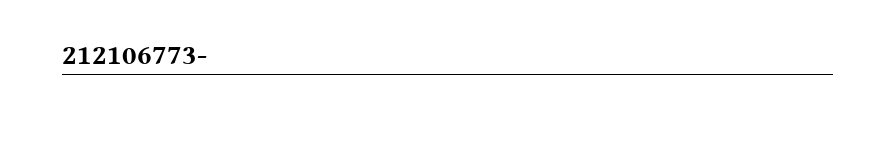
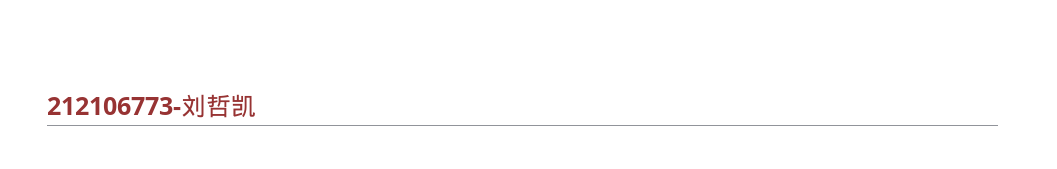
(207, 55) none -> [181,94,256,118] 刘哲凯

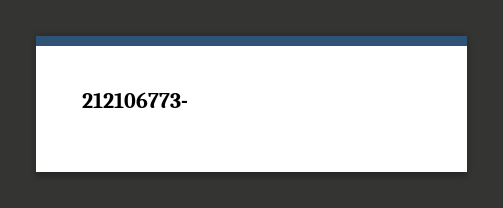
[181,94,256,118] 刘哲凯 -> (188, 100) none

